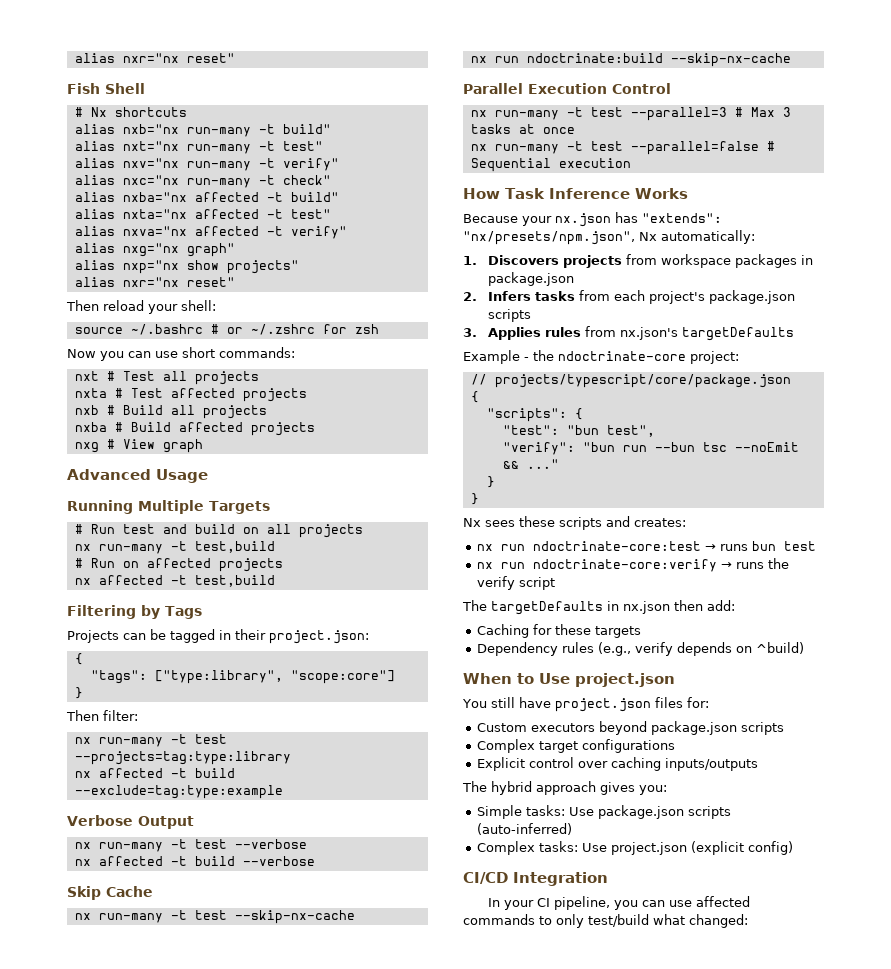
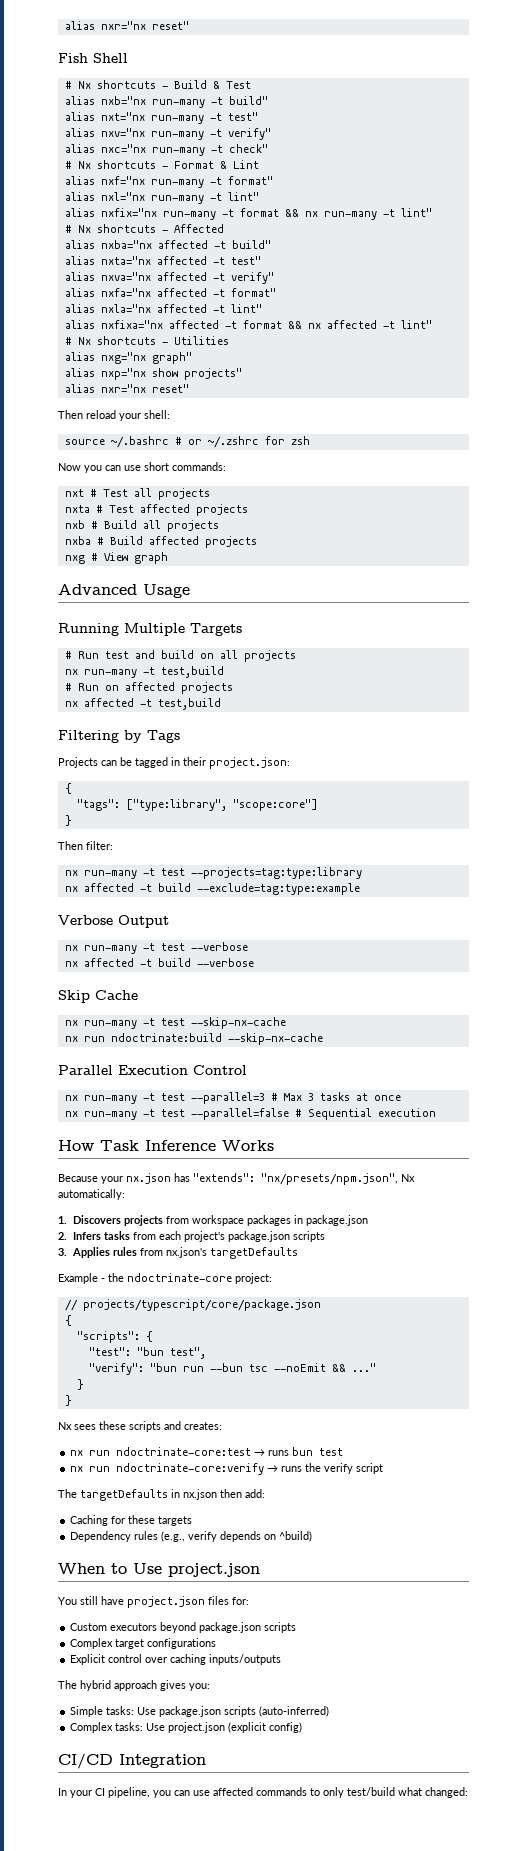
(187, 112) none -> [161,80,251,89] - Build & Test
(331, 180) none -> [64,160,259,169] [64,176,273,188] [64,192,259,204] [64,208,432,220] [64,224,224,233] // # Nx shortcuts - Format & Lint // alias nxf="nx run-many -t format" // alias nxl="nx run-many -t lint" // alias nxfix="nx run-many -t format && nx run-many -t lint" // # Nx shortcuts - Affected
(347, 232) none -> [64,288,276,297] [64,304,262,313] [64,320,432,329] [64,336,229,345] // alias nxfa="nx affected -t format" // alias nxla="nx affected -t lint" // alias nxfixa="nx affected -t format && nx affected -t lint" // # Nx shortcuts - Utilities

